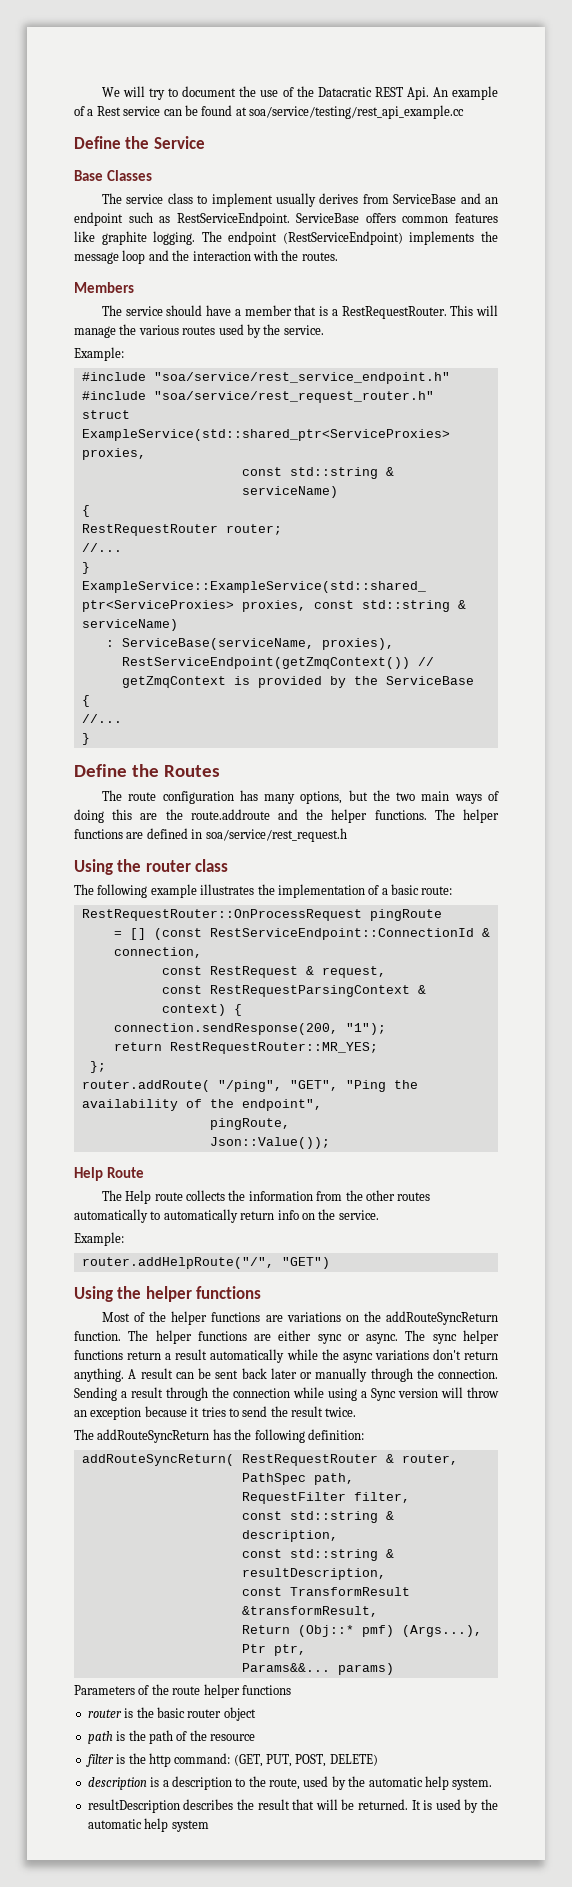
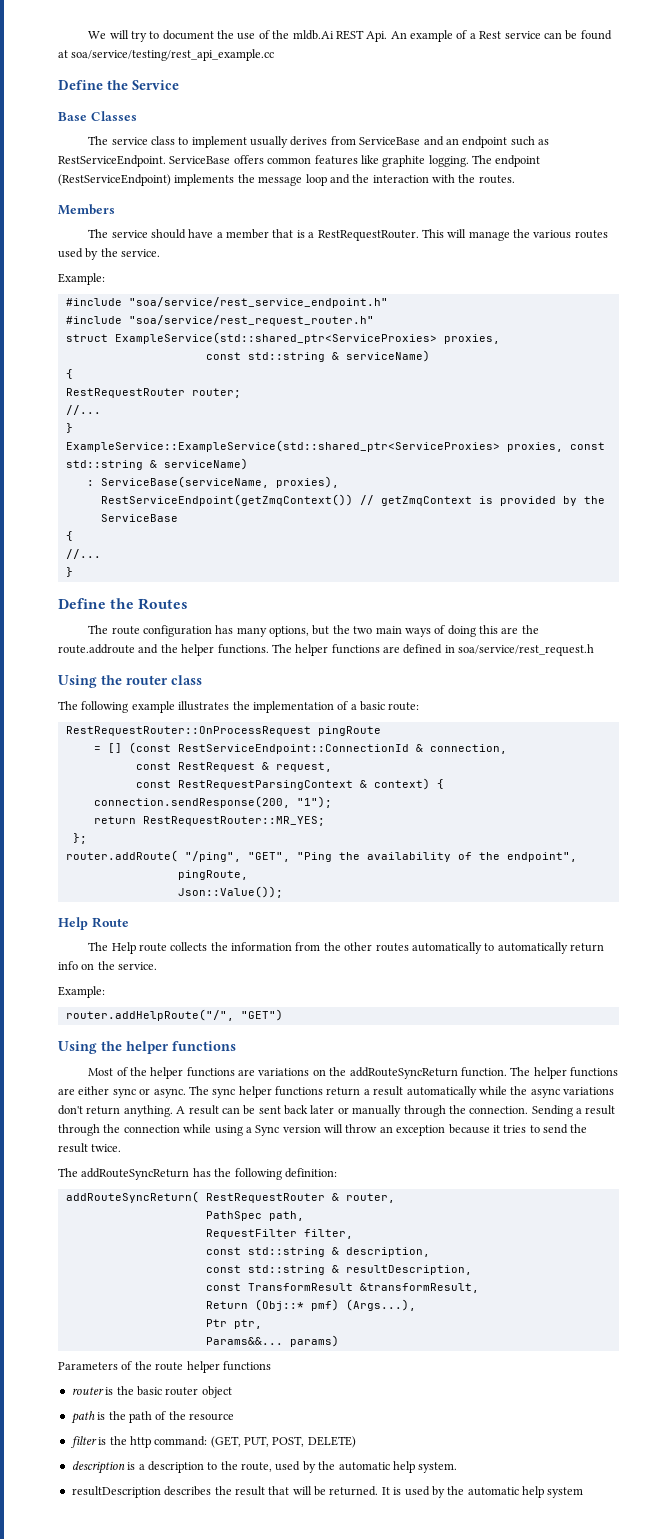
[317,87,372,97] Datacratic -> [292,30,334,40] mldb.Ai

